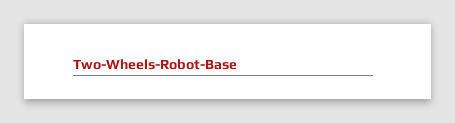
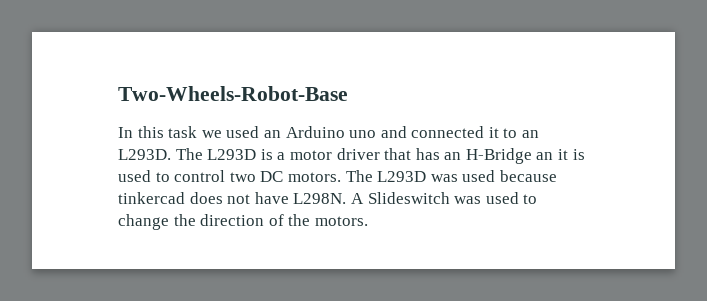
(237, 64) none -> [118,126,540,138] [118,148,585,164] [118,170,557,182] [118,192,538,204] [118,214,368,230] // In this task we used an Arduino uno and connected it to an L293D. The L293D is a motor driver that has an H-Bridge an it is used to control two DC motors. The L293D was used because tinkercad does not have L298N. A Slideswitch was used to change the direction of the motors.

